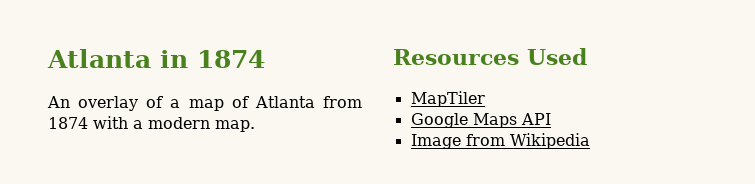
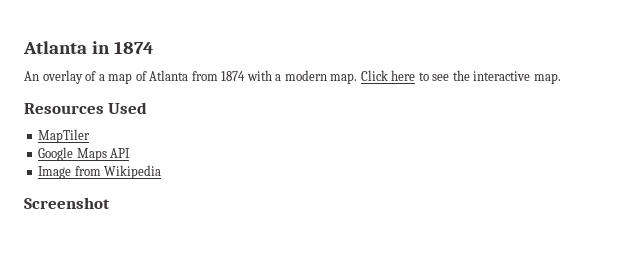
(255, 126) none -> [360,70,561,84] Click here to see the interactive map.
(590, 141) none -> [24,197,110,209] // Screenshot

